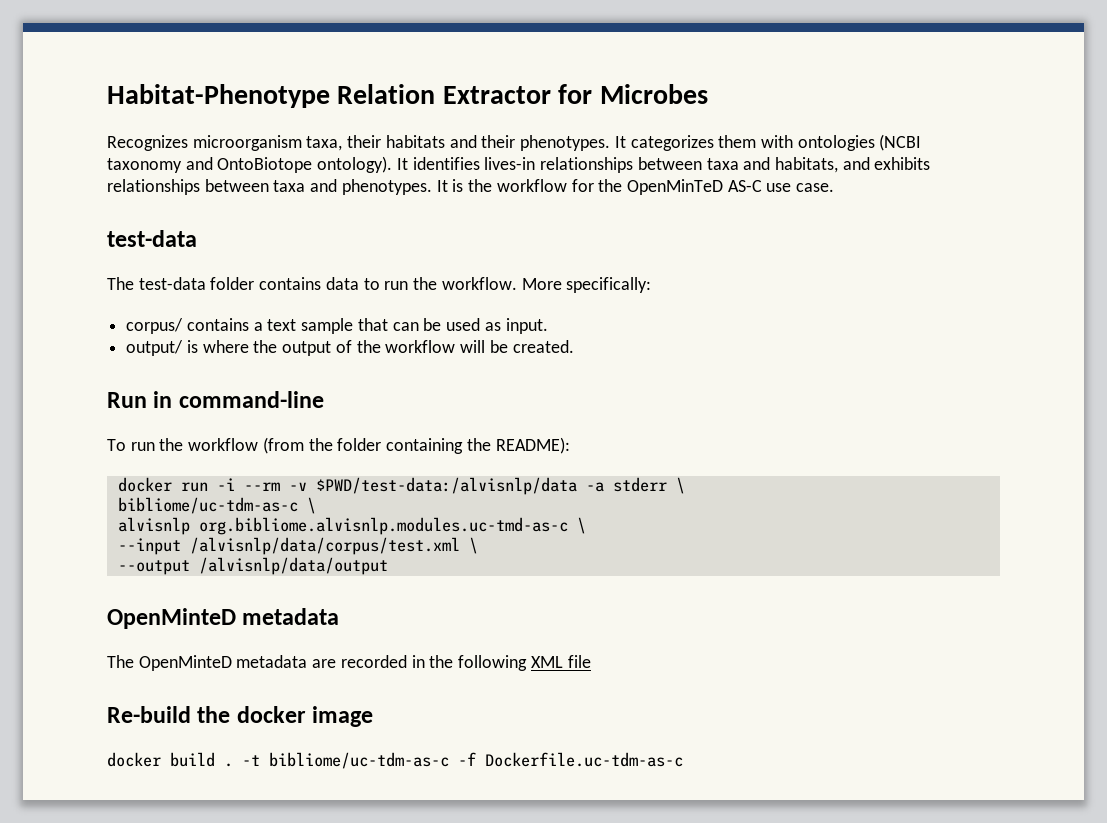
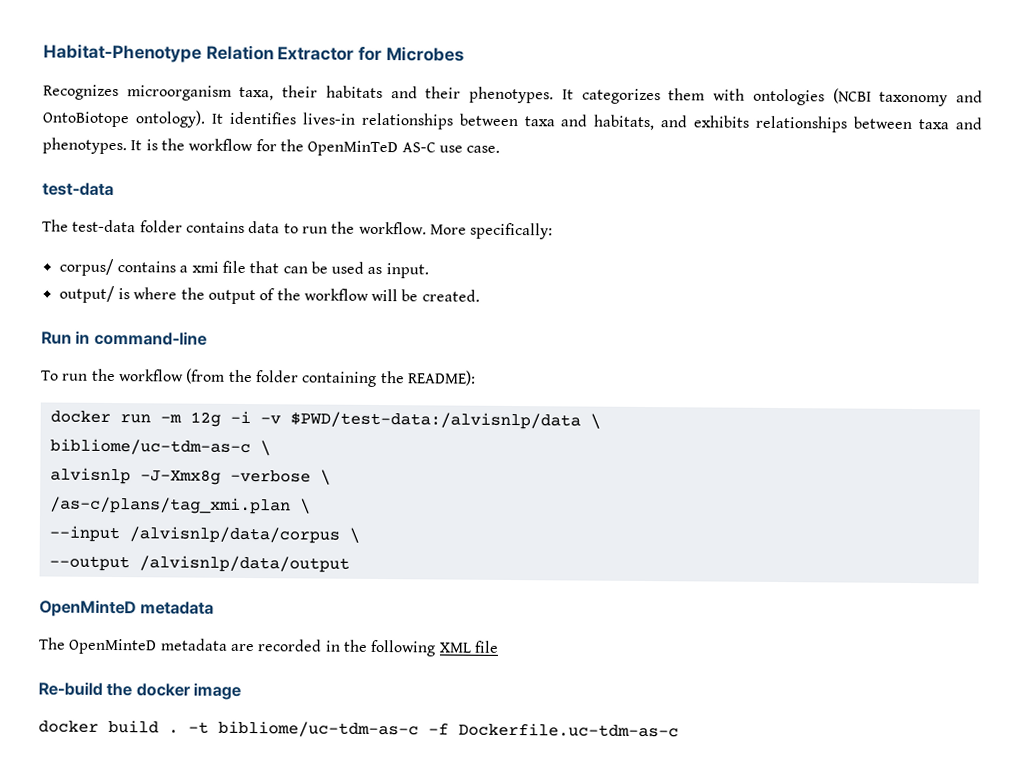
[267,318,354,334] text sample -> [191,260,246,273] xmi file
[216,477,667,495] -i --rm -v $PWD/test-data:/alvisnlp/data -a stderr -> [159,410,581,430] -m 12g -i -v $PWD/test-data:/alvisnlp/data
[198,517,568,535] org.bibliome.alvisnlp.modules.uc-tmd-as-c -> [139,469,331,485] [49,496,291,515] -J-Xmx8g -verbose \ // /as-c/plans/tag_xmi.plan
[189,537,460,555] /alvisnlp/data/corpus/test.xml -> [128,526,340,544] /alvisnlp/data/corpus

